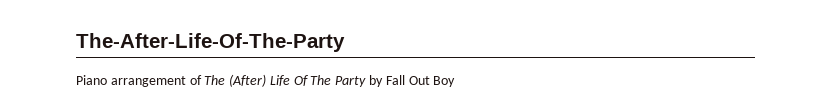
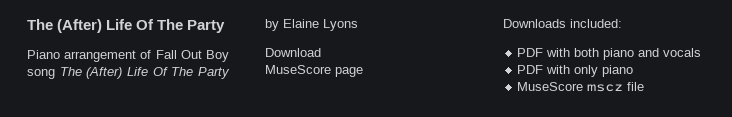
[76,33,345,52] The-After-Life-Of-The-Party -> [27,19,226,33] The (After) Life Of The Party
(202, 80) none -> [155,50,229,62] [27,69,55,79] Fall Out Boy song
[385,75,456,87] Fall Out Boy -> [283,19,358,31] [265,48,321,57] [265,65,363,77] [503,19,622,28] [517,48,702,60] [517,65,634,77] [517,82,645,92] Elaine Lyons // Download // MuseScore page // Downloads included: // PDF with both piano and vocals // PDF with only piano // MuseScore mscz file

